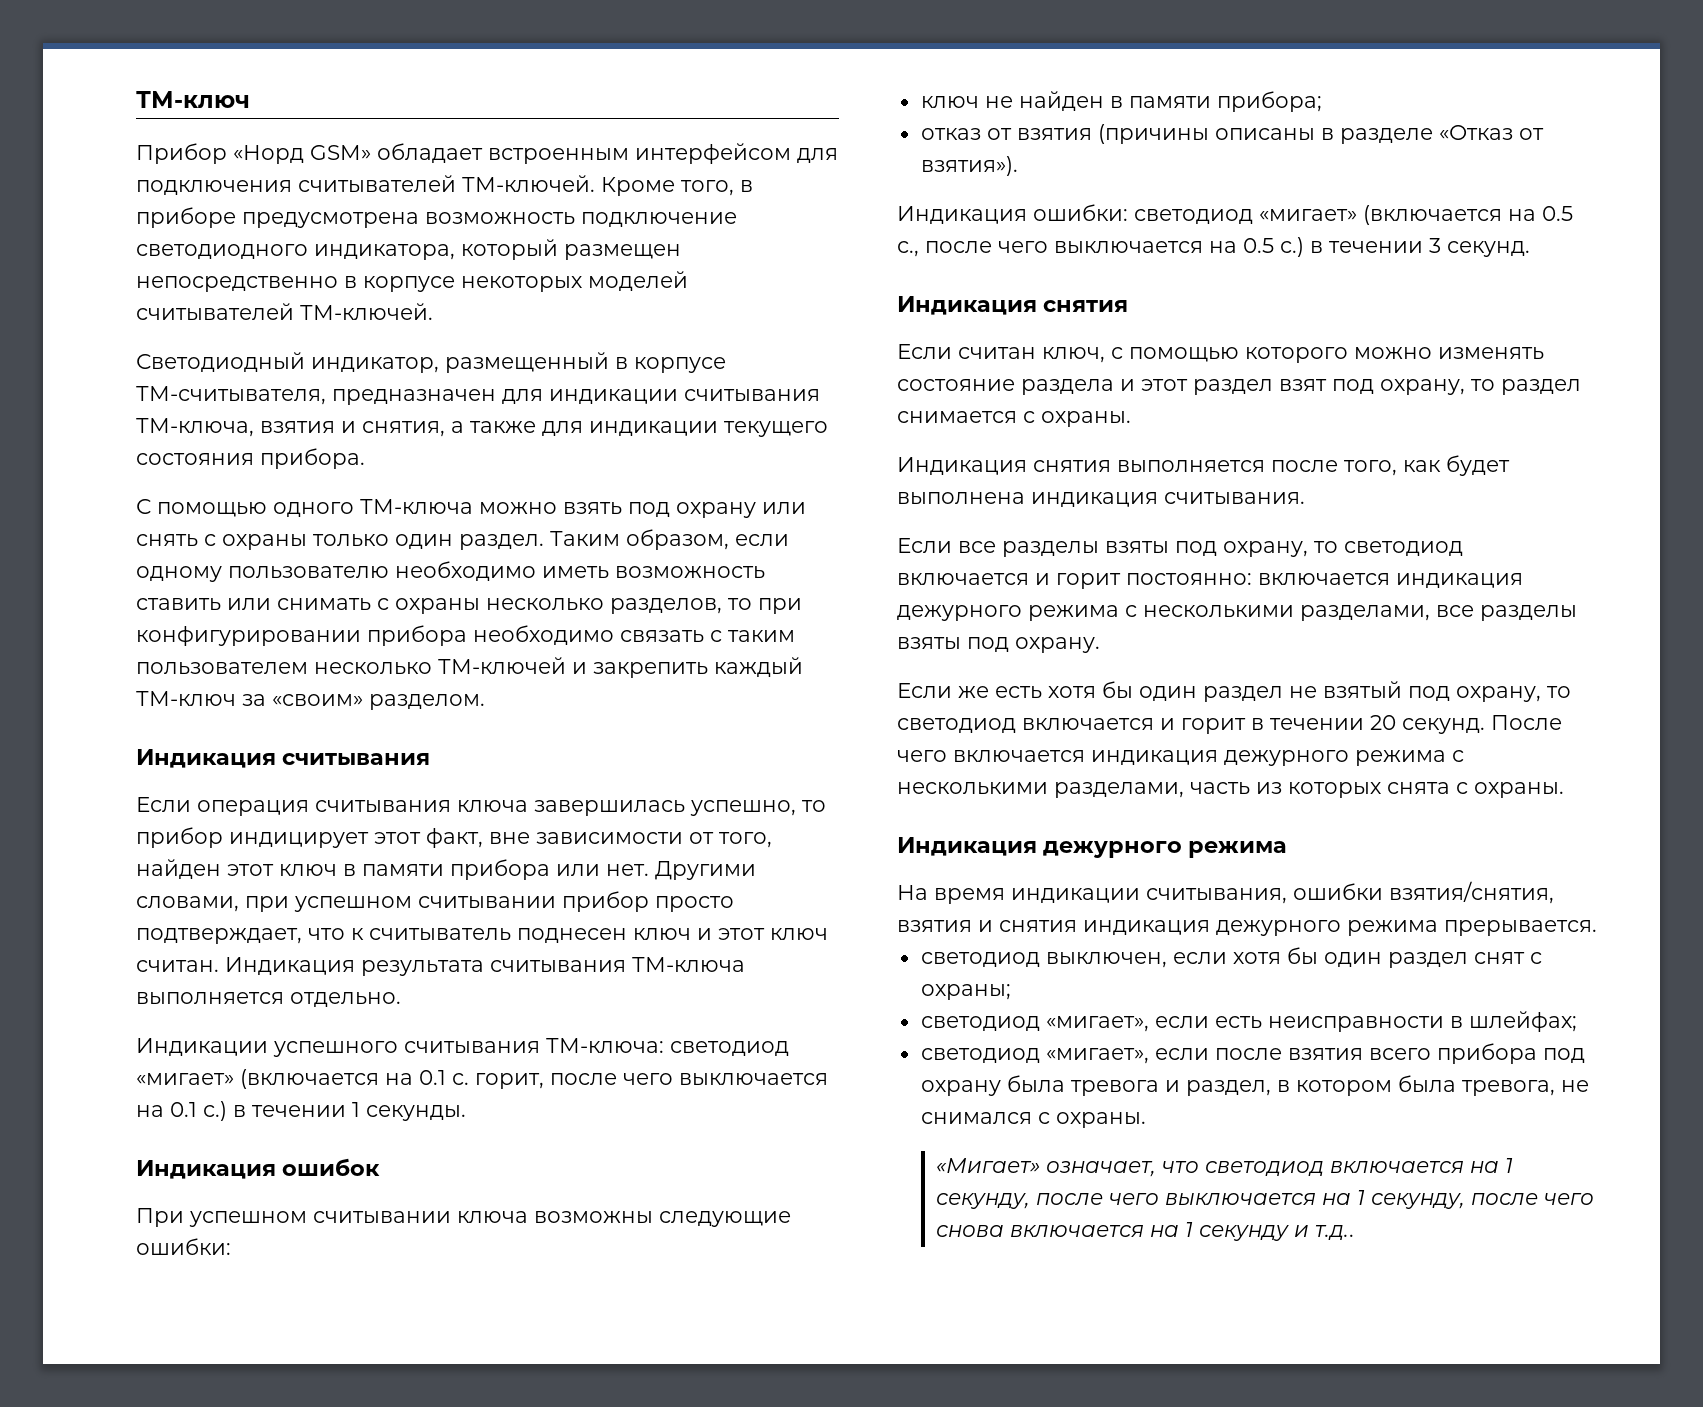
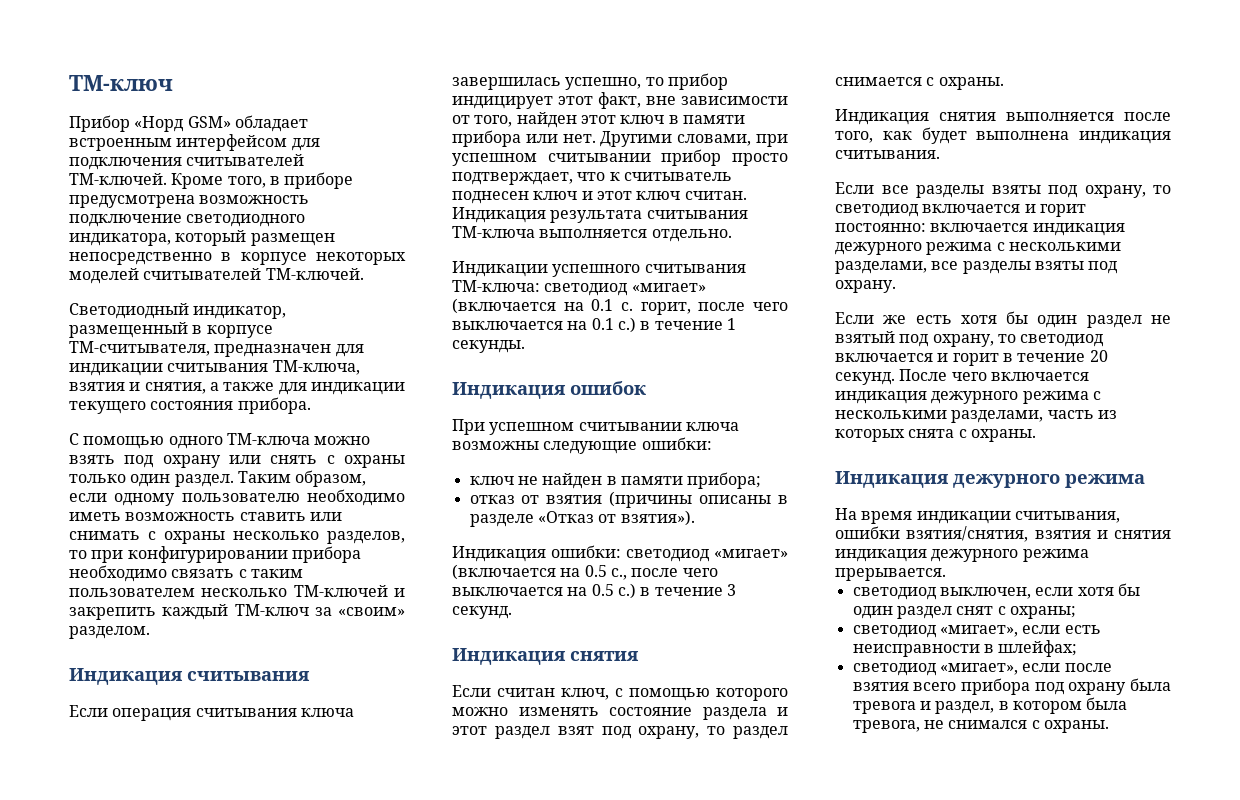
[252,1105,346,1117] течении -> [654,321,723,330] течение
[1329,241,1423,253] течении -> [654,587,723,596] течение
[1270,718,1364,730] течении -> [1017,353,1086,362] течение
[936,1158,1514,1177] [936,1190,1595,1209] [936,1222,1355,1241] // «Мигает» означает, что светодиод включается на 1 секунду, после чего выключается на 1 секунду, после чего снова включается на 1 секунду и т.д.. -> (1109, 726) none

